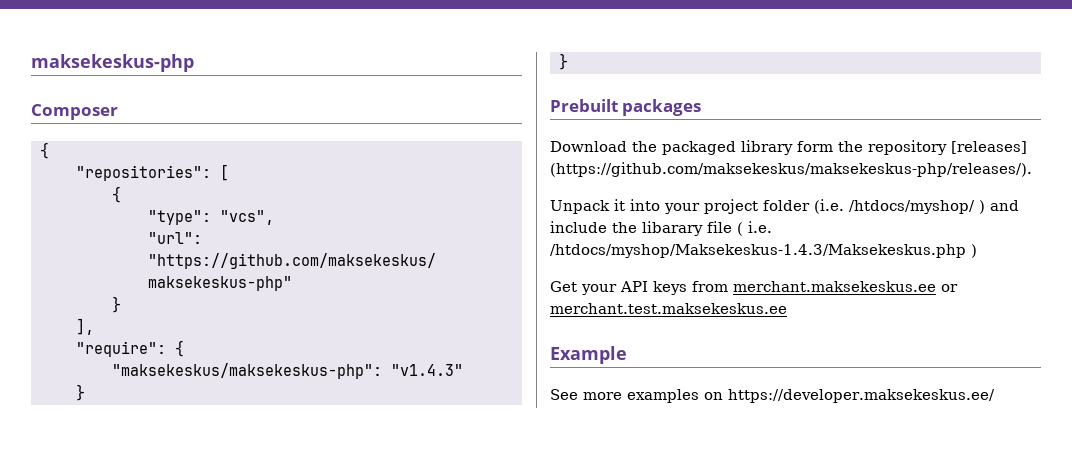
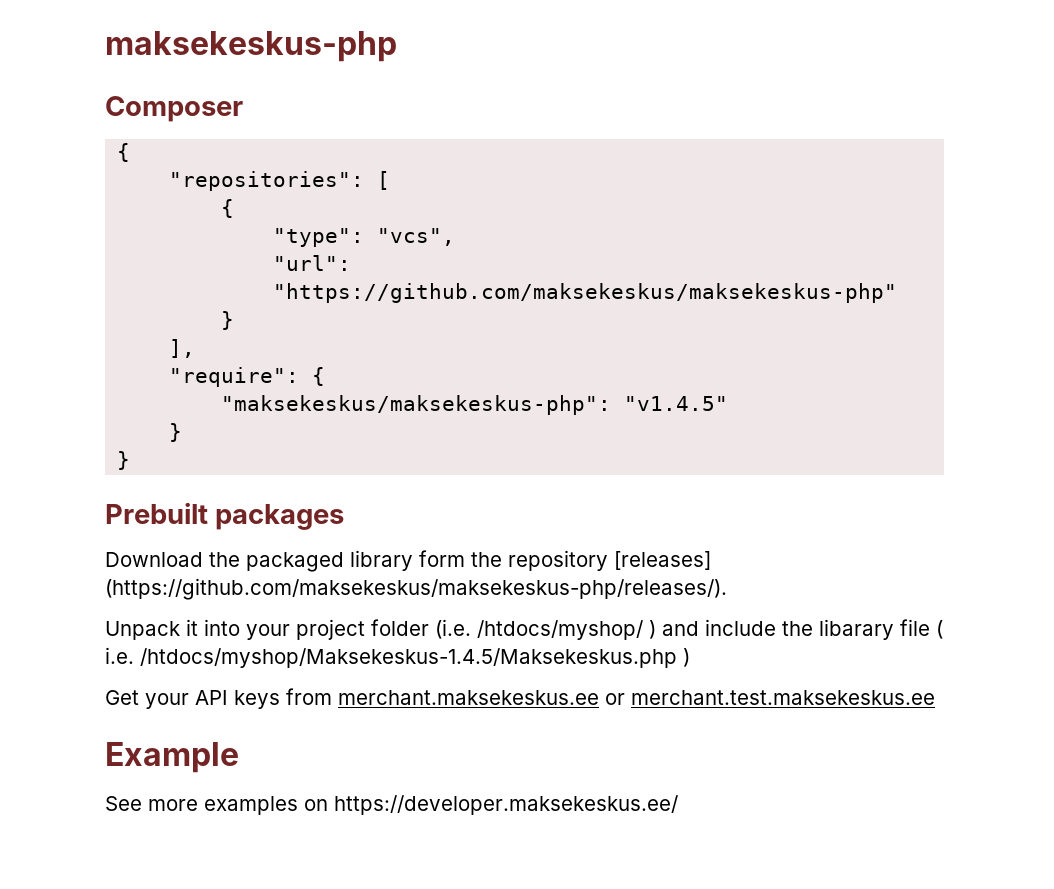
[390,364,463,376] "v1.4.3" -> [624,396,729,411] "v1.4.5"
[550,244,966,258] /htdocs/myshop/Maksekeskus-1.4.3/Maksekeskus.php -> [140,648,677,668] /htdocs/myshop/Maksekeskus-1.4.5/Maksekeskus.php

